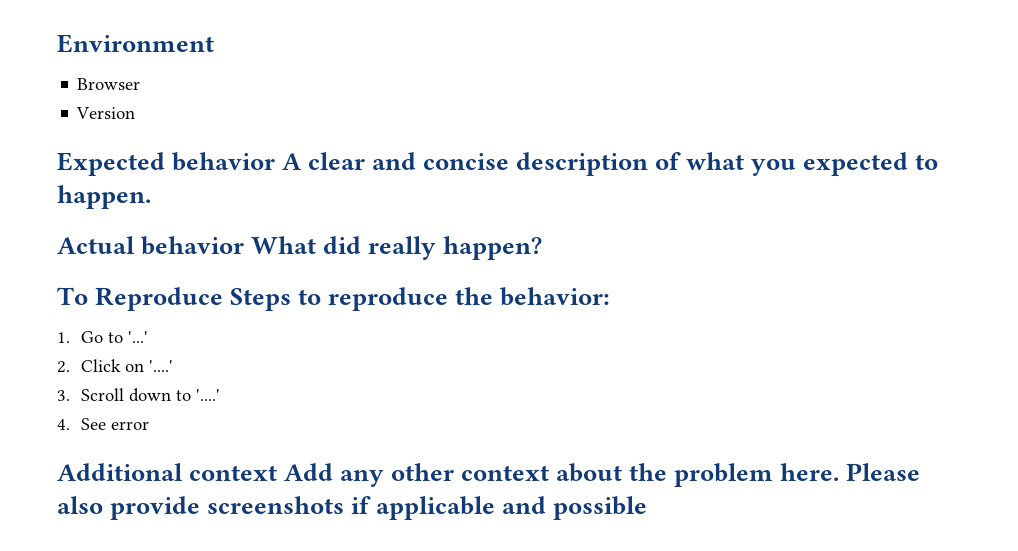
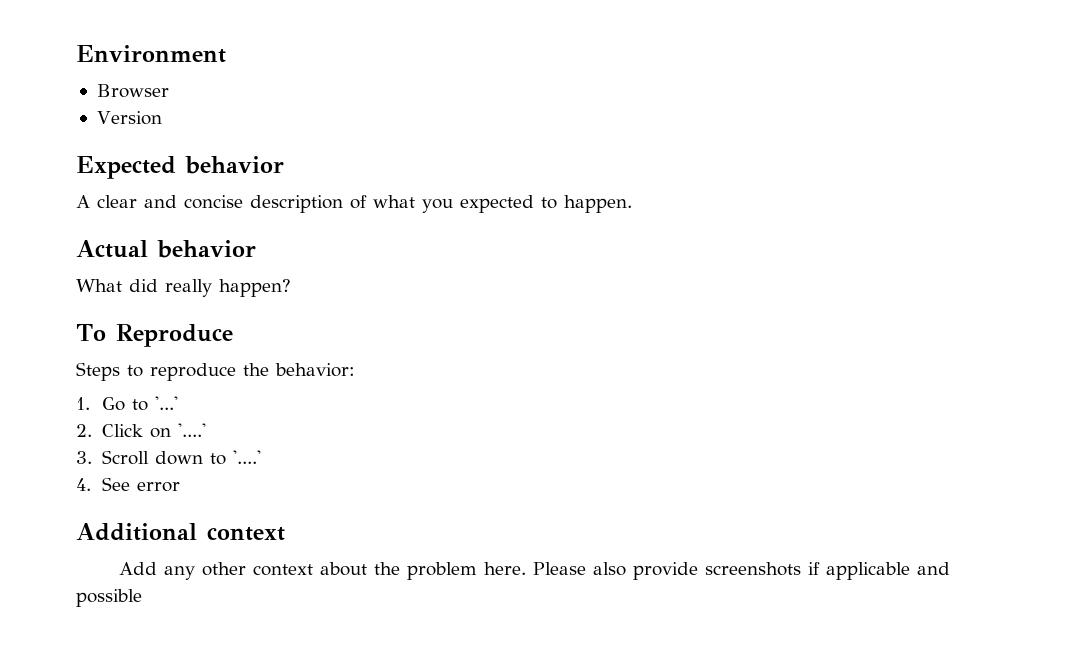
(276, 161) none -> (284, 165) //
(245, 245) none -> (256, 249) //
(224, 299) none -> (233, 335) //
(278, 473) none -> (285, 534) //

